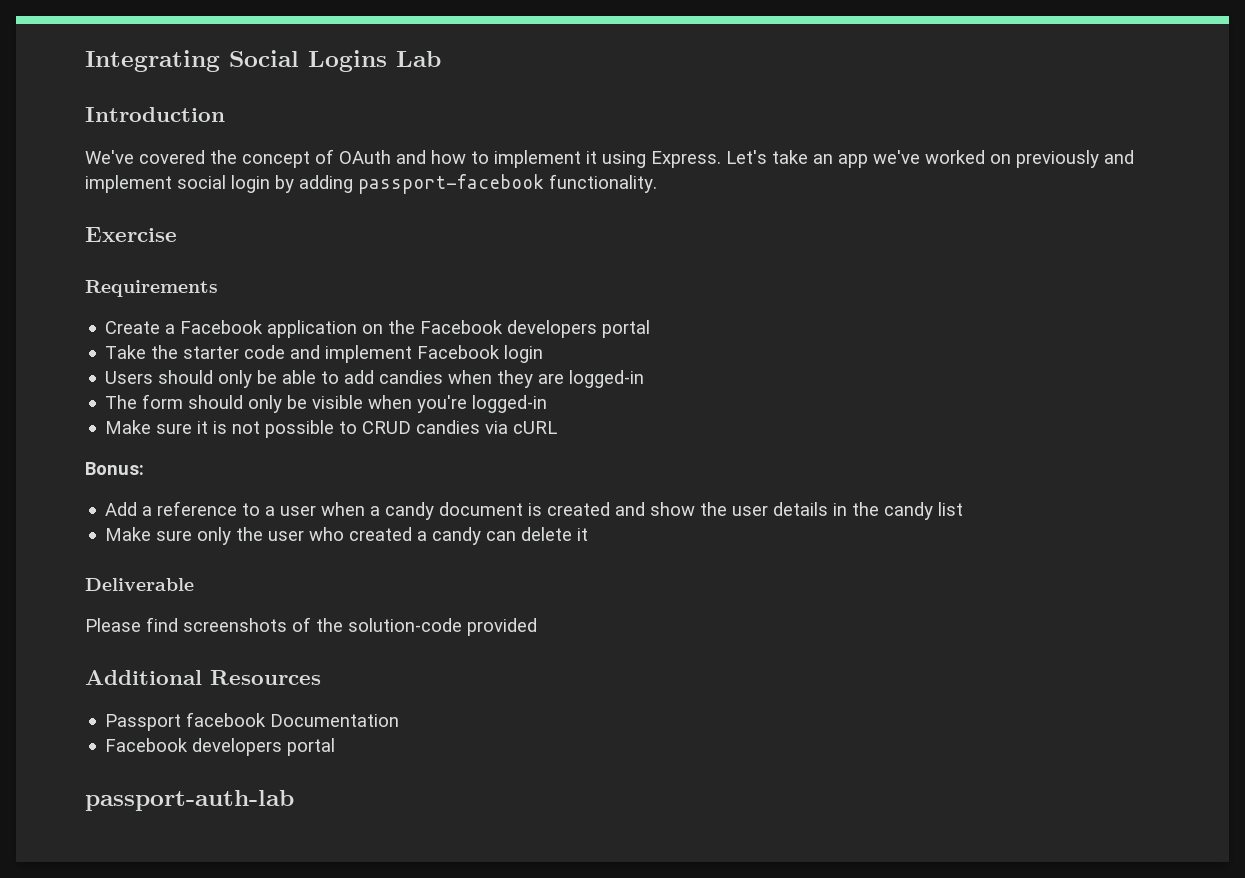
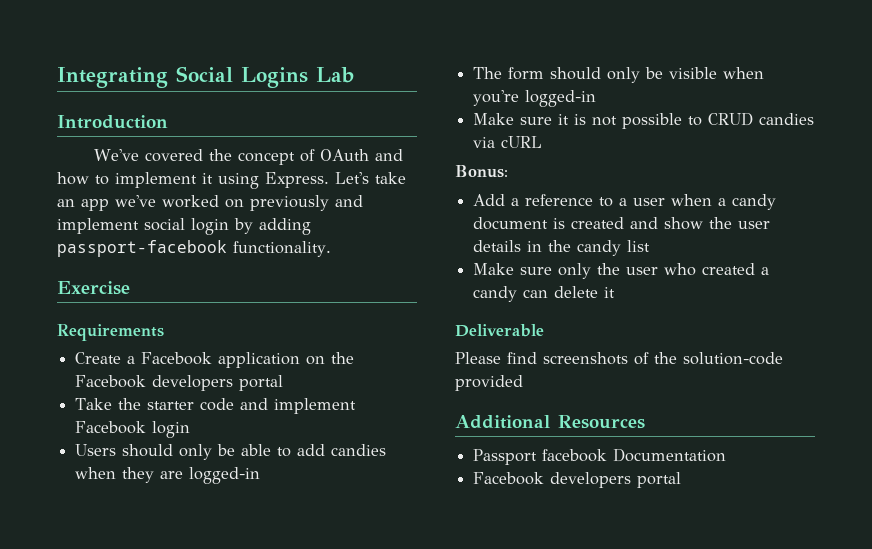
[85,790,294,811] // passport-auth-lab -> (682, 480) none

